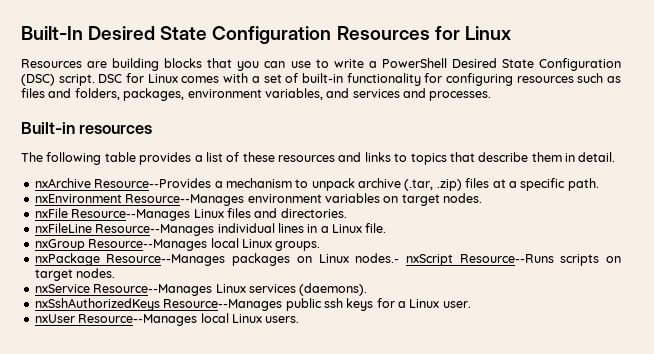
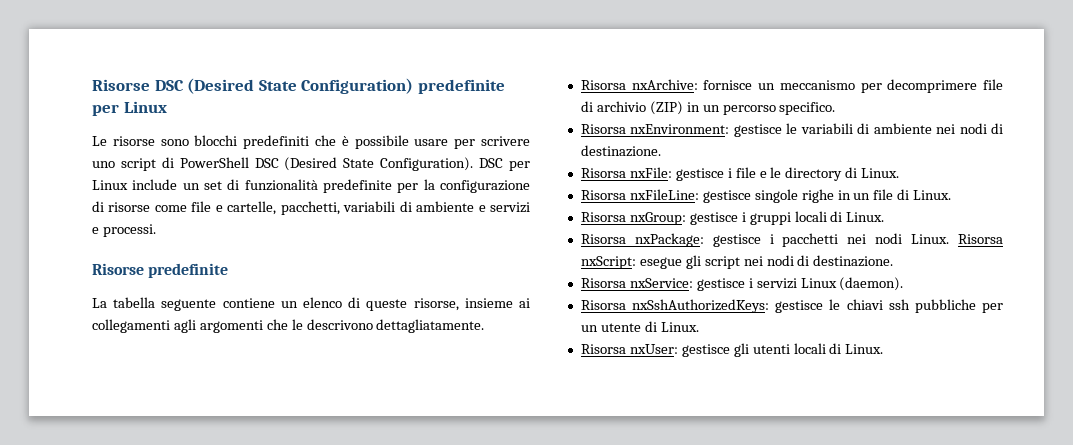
[21,26,511,44] [21,58,621,71] [21,73,621,86] [21,88,492,101] [21,122,153,134] [21,152,616,165] [34,178,599,191] [34,193,482,206] [34,208,347,221] [34,223,387,236] [34,238,321,251] [34,253,622,266] [34,268,116,281] [34,283,368,296] [34,298,471,311] [34,313,300,326] Built-In Desired State Configuration Resources for Linux // Resources are building blocks that you can use to write a PowerShell Desired State Configuration (DSC) script. DSC for Linux comes with a set of built-in functionality for configuring resources such as files and folders, packages, environment variables, and services and processes. // Built-in resources // The following table provides a list of these resources and links to topics that describe them in detail. // nxArchive Resource--Provides a mechanism to unpack archive (.tar, .zip) files at a specific path. // nxEnvironment Resource--Manages environment variables on target nodes. // nxFile Resource--Manages Linux files and directories. // nxFileLine Resource--Manages individual lines in a Linux file. // nxGroup Resource--Manages local Linux groups. // nxPackage Resource--Manages packages on Linux nodes.- nxScript Resource--Runs scripts on target nodes. // nxService Resource--Manages Linux services (daemons). // nxSshAuthorizedKeys Resource--Manages public ssh keys for a Linux user. // nxUser Resource--Manages local Linux users. -> [92,78,505,94] [92,101,167,116] [92,135,531,149] [92,157,530,171] [92,179,530,193] [92,201,530,215] [92,224,156,237] [92,263,229,278] [92,297,530,311] [92,319,485,333] [580,79,1003,93] [580,101,836,115] [580,123,1003,137] [580,145,661,157] [580,167,900,181] [580,189,952,203] [580,211,885,225] [580,233,1004,247] [580,255,894,269] [580,277,904,291] [580,299,1003,313] [580,321,699,332] [580,343,884,357] Risorse DSC (Desired State Configuration) predefinite per Linux // Le risorse sono blocchi predefiniti che è possibile usare per scrivere uno script di PowerShell DSC (Desired State Configuration). DSC per Linux include un set di funzionalità predefinite per la configurazione di risorse come file e cartelle, pacchetti, variabili di ambiente e servizi e processi. // Risorse predefinite // La tabella seguente contiene un elenco di queste risorse, insieme ai collegamenti agli argomenti che le descrivono dettagliatamente. // Risorsa nxArchive: fornisce un meccanismo per decomprimere file di archivio (ZIP) in un percorso specifico. // Risorsa nxEnvironment: gestisce le variabili di ambiente nei nodi di destinazione. // Risorsa nxFile: gestisce i file e le directory di Linux. // Risorsa nxFileLine: gestisce singole righe in un file di Linux. // Risorsa nxGroup: gestisce i gruppi locali di Linux. // Risorsa nxPackage: gestisce i pacchetti nei nodi Linux. Risorsa nxScript: esegue gli script nei nodi di destinazione. // Risorsa nxService: gestisce i servizi Linux (daemon). // Risorsa nxSshAuthorizedKeys: gestisce le chiavi ssh pubbliche per un utente di Linux. // Risorsa nxUser: gestisce gli utenti locali di Linux.

